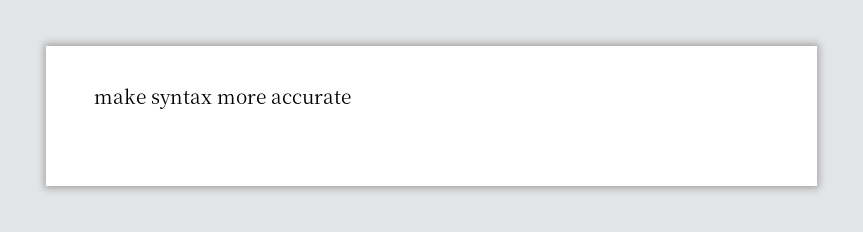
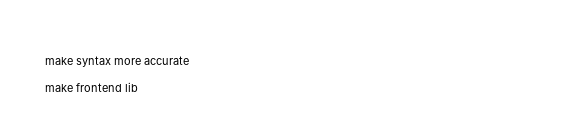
(352, 97) none -> [45,82,138,92] // make frontend lib

